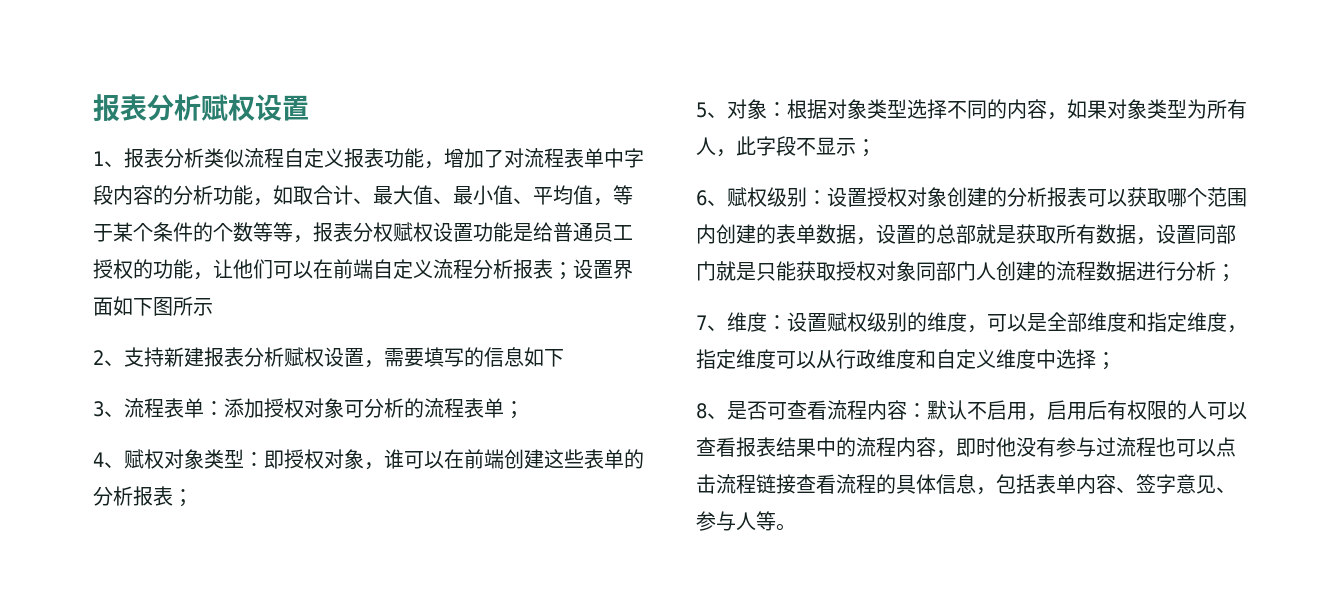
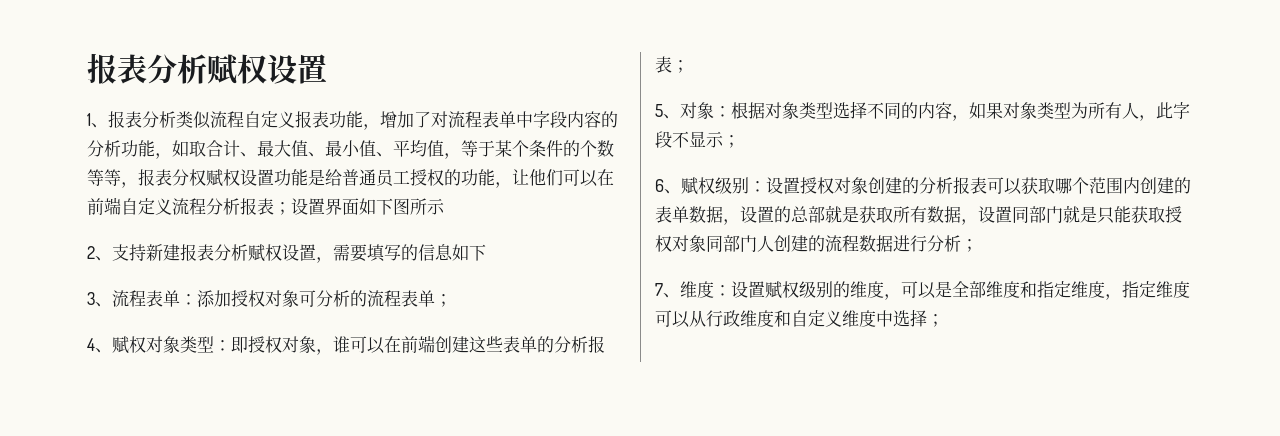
[696,400,1247,421] [696,437,1236,458] [696,474,1236,495] [696,511,796,531] // 8、是否可查看流程内容：默认不启用，启用后有权限的人可以查看报表结果中的流程内容，即时他没有参与过流程也可以点击流程链接查看流程的具体信息，包括表单内容、签字意见、参与人等。 -> (944, 320) none

